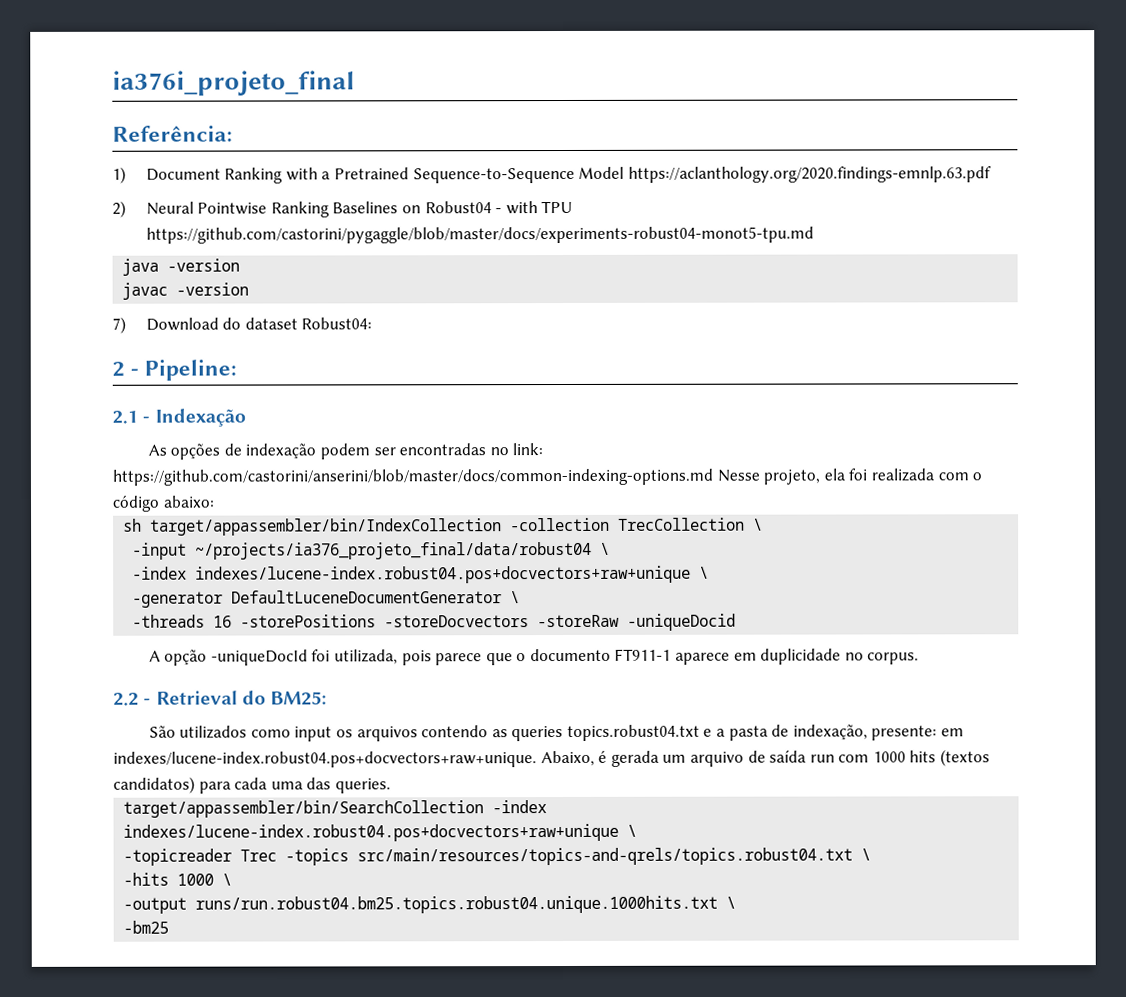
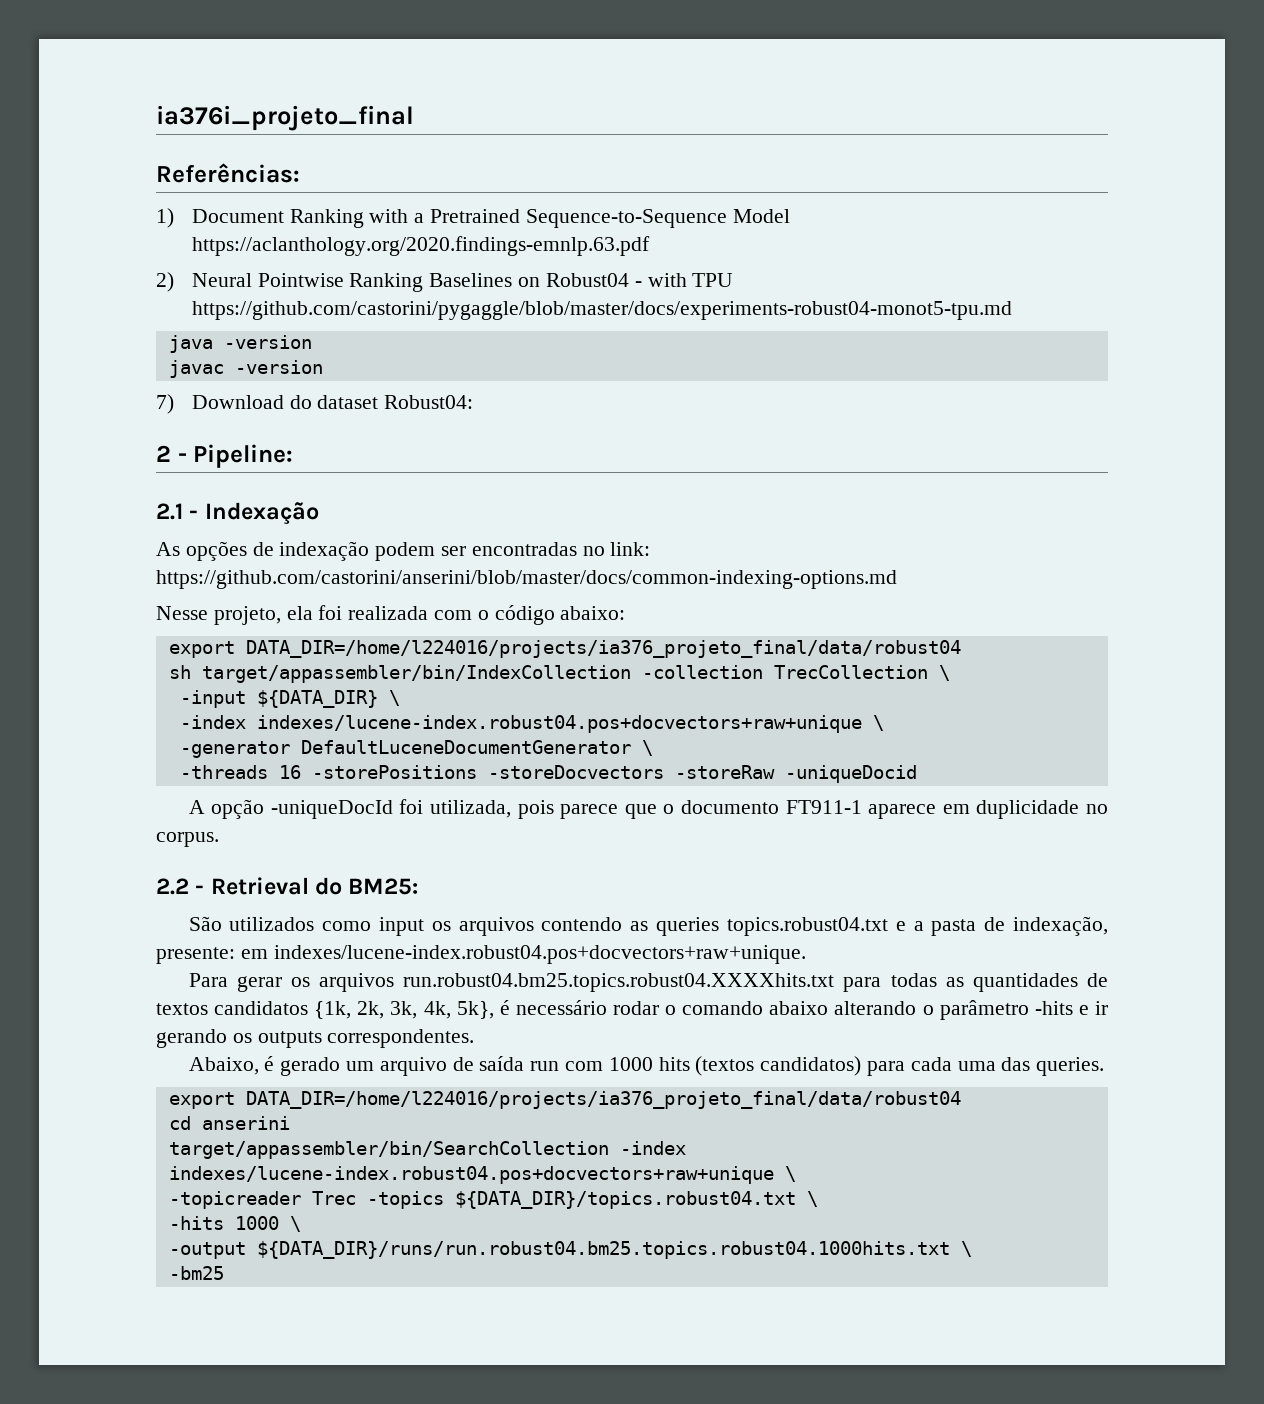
[112,125,233,142] Referência: -> [156,163,300,183] Referências:
(713, 477) none -> (897, 579) //
(215, 501) none -> [168,640,961,658] // export DATA_DIR=/home/l224016/projects/ia376_projeto_final/data/robust04
[195,541,593,560] ~/projects/ia376_projeto_final/data/robust04 -> [256,690,378,708] ${DATA_DIR}
(537, 759) none -> [188,973,1109,992] [156,1000,1108,1020] [156,1029,475,1048] // Para gerar os arquivos run.robust04.bm25.topics.robust04.XXXXhits.txt para todas as quantidades de textos candidatos {1k, 2k, 3k, 4k, 5k}, é necessário rodar o comando abaixo alterando o parâmetro -hits e ir gerando os outputs correspondentes. //
[610,750,659,767] gerada -> [280,1057,341,1076] gerado
(391, 786) none -> [168,1091,961,1109] [168,1116,290,1130] // export DATA_DIR=/home/l224016/projects/ia376_projeto_final/data/robust04 // cd anserini
[357,847,854,866] src/main/resources/topics-and-qrels/topics.robust04.txt -> [454,1191,796,1209] ${DATA_DIR}/topics.robust04.txt
[195,895,719,914] runs/run.robust04.bm25.topics.robust04.unique.1000hits.txt -> [256,1241,950,1259] ${DATA_DIR}/runs/run.robust04.bm25.topics.robust04.1000hits.txt

